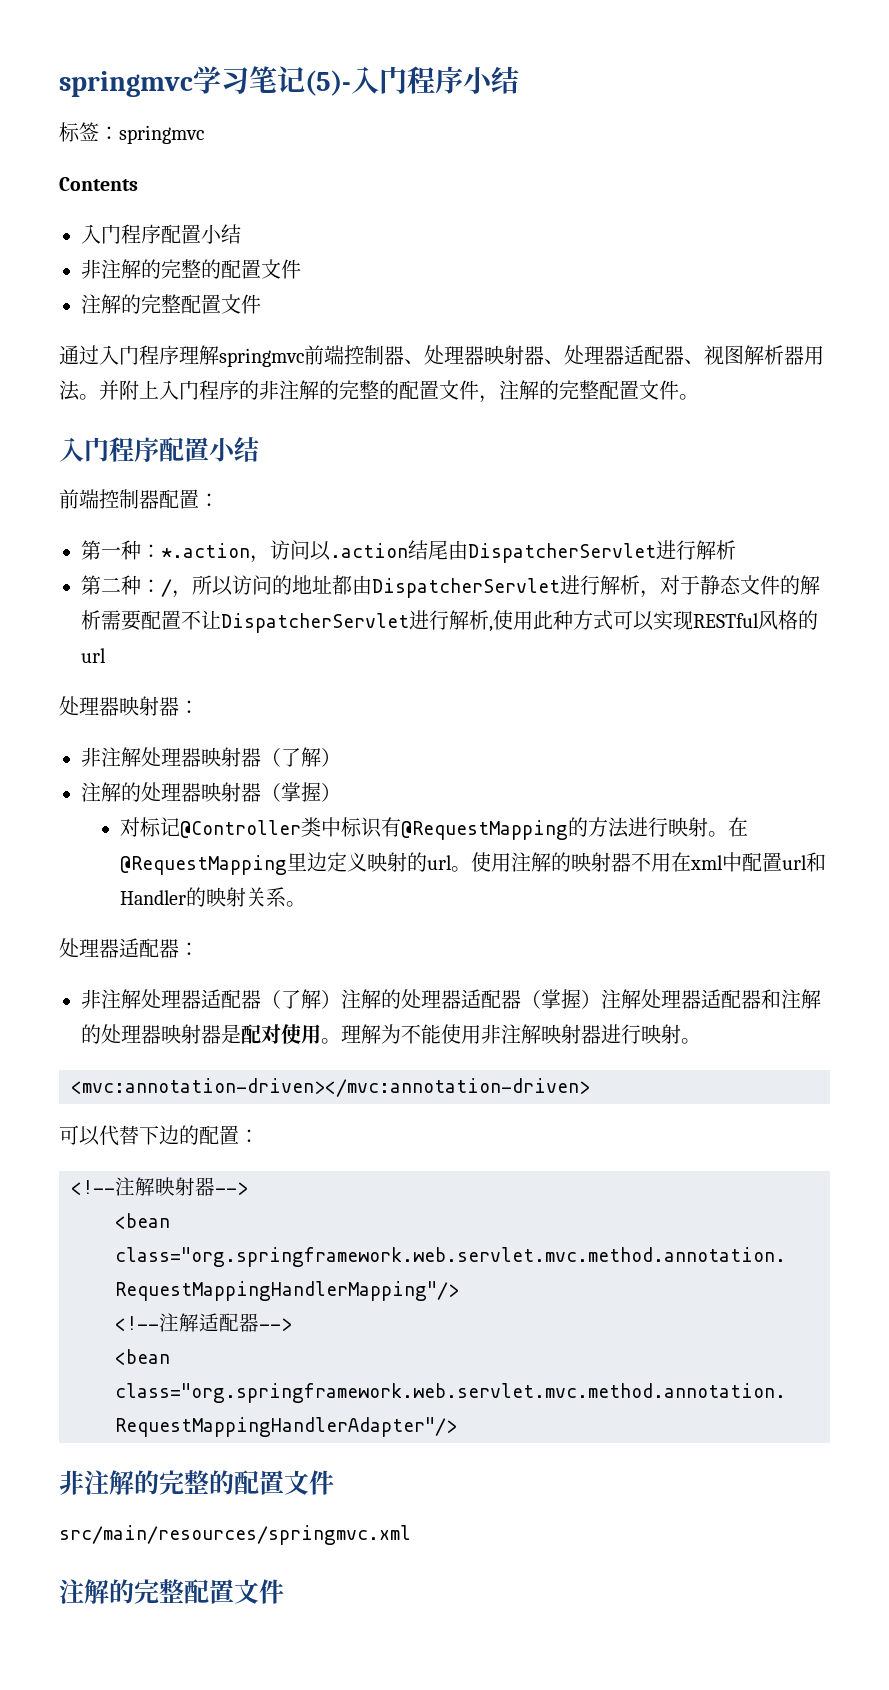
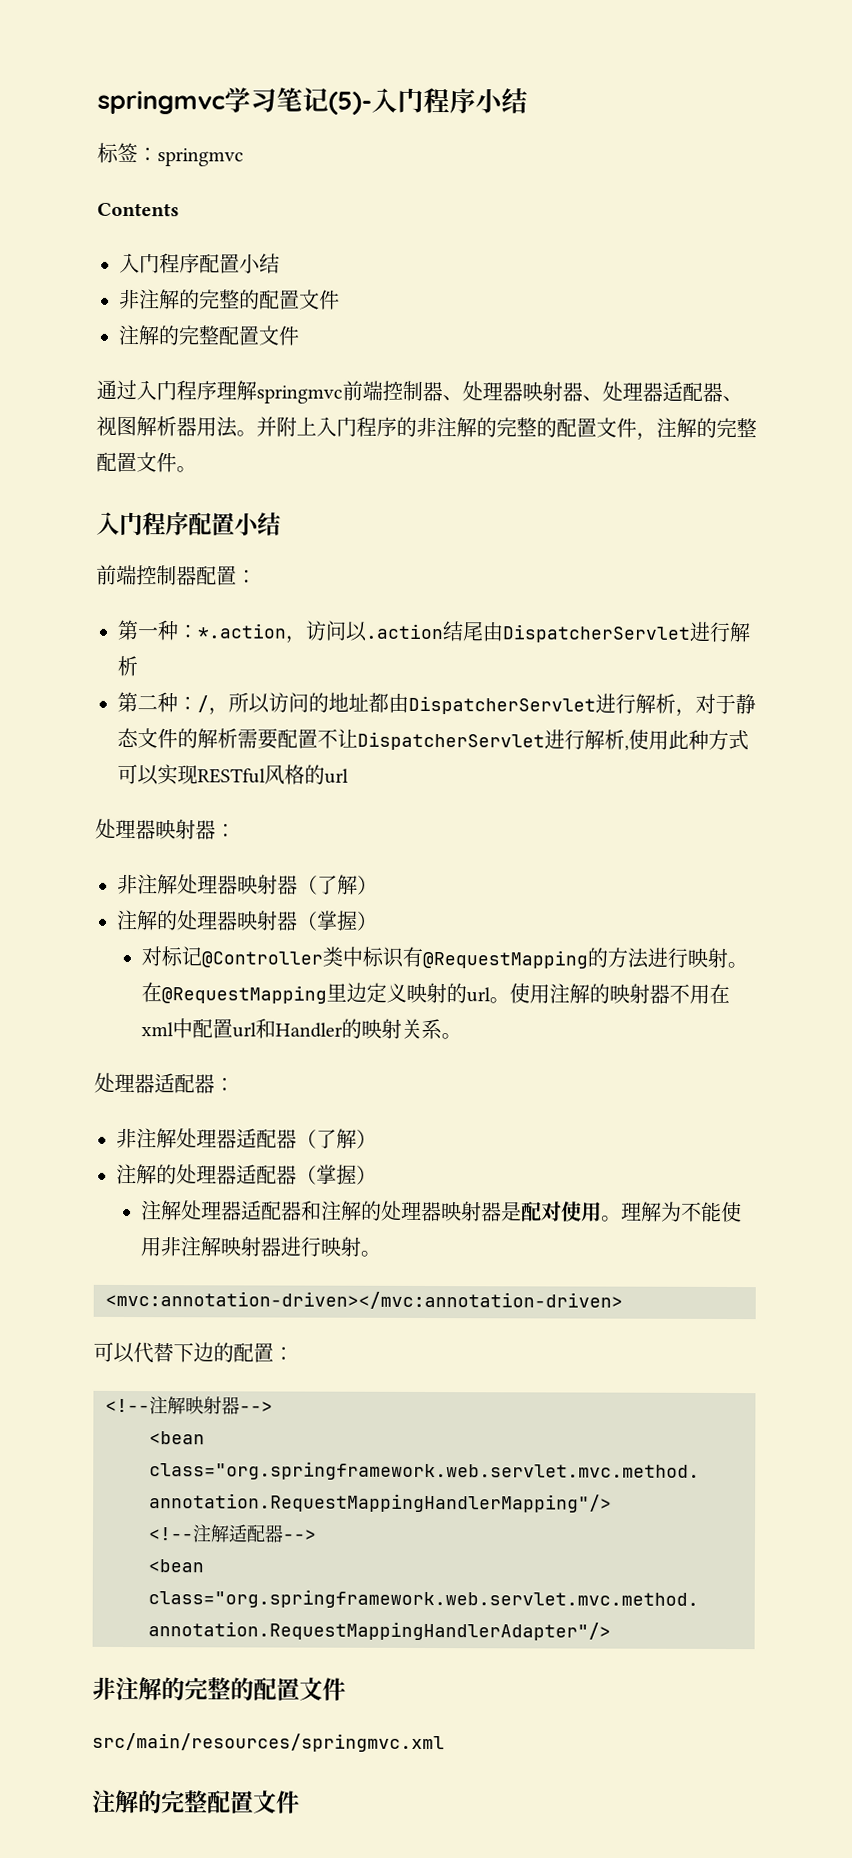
(341, 999) none -> (377, 1139) //
(601, 999) none -> (377, 1175) //

